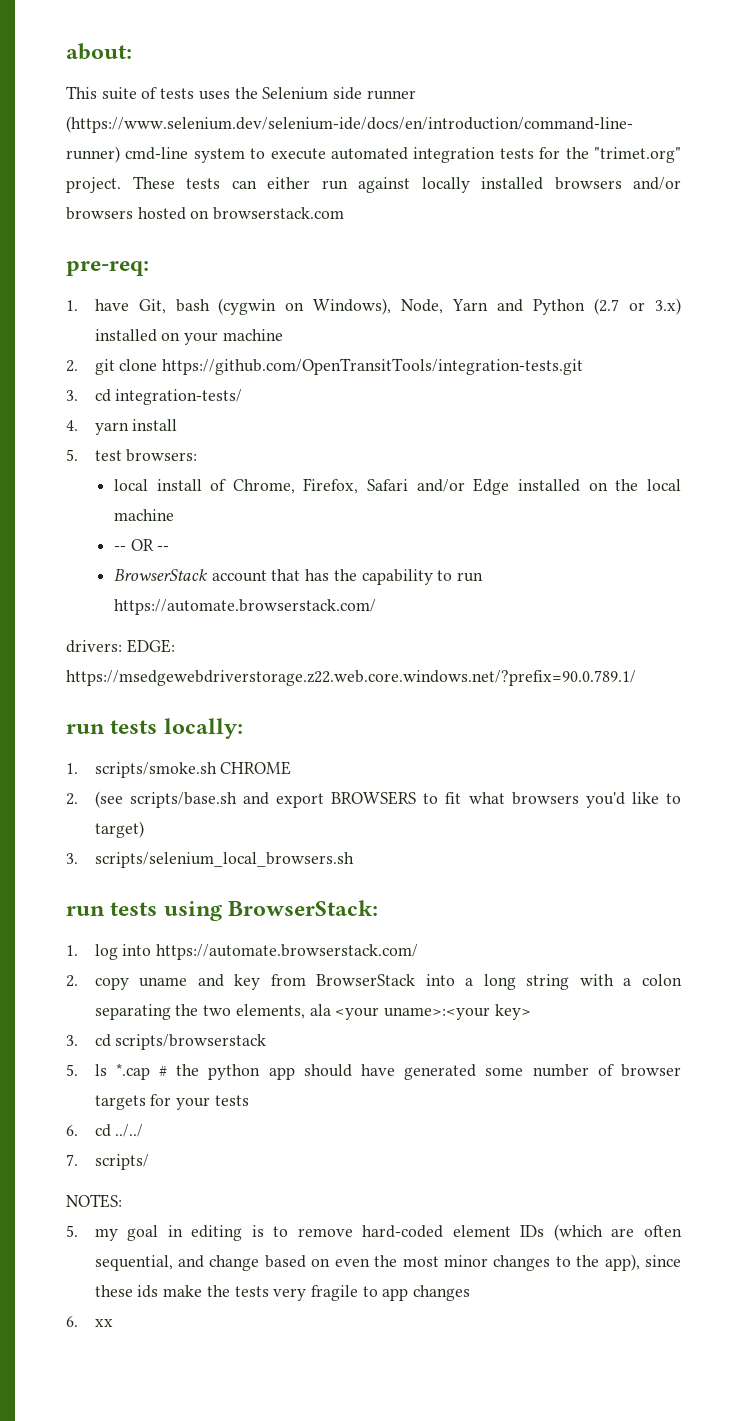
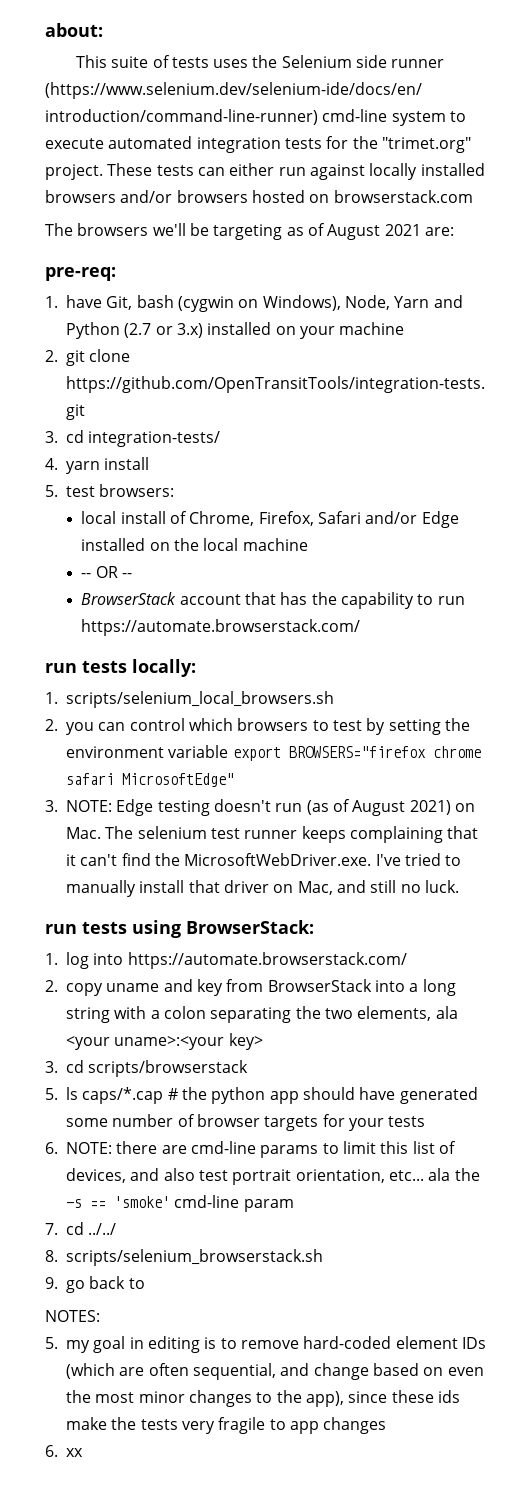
(345, 213) none -> [45,223,454,240] // The browsers we'll be targeting as of August 2021 are:
[66,639,175,653] [66,670,636,686] // drivers: EDGE: https://msedgewebdriverstorage.z22.web.core.windows.net/?prefix=90.0.789.1/ -> (361, 627) none
[94,761,292,778] [66,791,682,808] [94,821,144,838] [66,852,354,868] scripts/smoke.sh CHROME // 2. (see scripts/base.sh and export BROWSERS to fit what browsers you'd like to target) // 3. scripts/selenium_local_browsers.sh -> [66,691,334,708] [45,718,470,735] [66,745,481,761] [66,773,234,787] [45,799,475,816] [66,826,479,843] [66,853,462,866] [66,880,459,897] scripts/selenium_local_browsers.sh // 2. you can control which browsers to test by setting the environment variable export BROWSERS="firefox chrome safari MicrosoftEdge" // 3. NOTE: Edge testing doesn't run (as of August 2021) on Mac. The selenium test runner keeps complaining that it can't find the MicrosoftWebDriver.exe. I've tried to manually install that driver on Mac, and still no luck.
[115,1063,150,1080] *.cap -> [82,1087,164,1104] caps/*.cap
[94,1124,144,1137] [66,1154,149,1170] cd ../../ // 7. scripts/ -> [66,1141,456,1158] [66,1168,480,1185] [66,1195,294,1212] [45,1222,117,1235] [45,1249,323,1266] [45,1276,145,1293] NOTE: there are cmd-line params to limit this list of devices, and also test portrait orientation, etc... ala the -s == 'smoke' cmd-line param // 7. cd ../../ // 8. scripts/selenium_browserstack.sh // 9. go back to

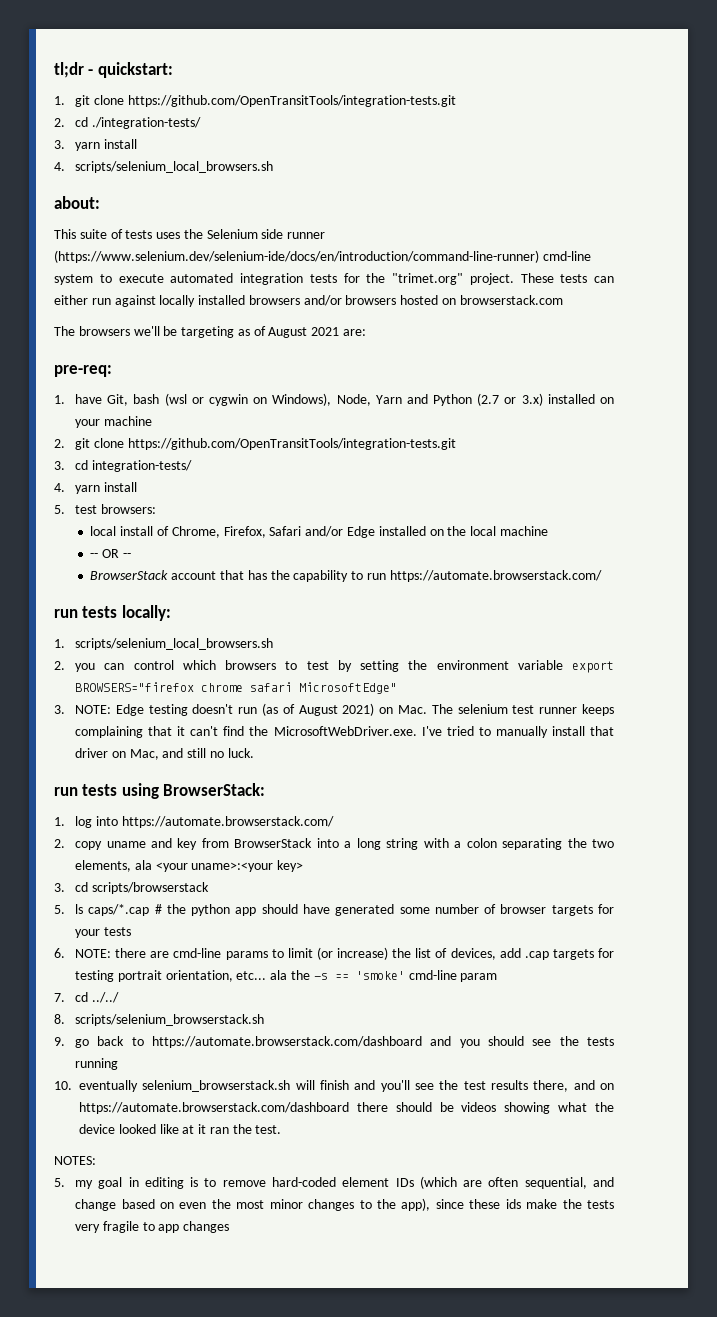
(45, 30) none -> [54,62,173,78] [54,95,456,107] [54,117,201,129] [54,139,137,151] [54,161,274,173] tl;dr - quickstart: // 1. git clone https://github.com/OpenTransitTools/integration-tests.git // 2. cd ./integration-tests/ // 3. yarn install // 4. scripts/selenium_local_browsers.sh //
[177,296,234,312] (cygwin -> [164,393,248,406] (wsl or cygwin
[380,1141,456,1154] [66,1168,228,1183] this list of devices, and also test -> [316,947,615,960] [75,970,115,982] (or increase) the list of devices, add .cap targets for testing
(145, 1283) none -> [152,1036,614,1048] [75,1058,119,1070] [54,1080,614,1092] [79,1102,614,1114] [79,1124,282,1134] https://automate.browserstack.com/dashboard and you should see the tests running // 10. eventually selenium_browserstack.sh will finish and you'll see the test results there, and on https://automate.browserstack.com/dashboard there should be videos showing what the device looked like at it ran the test.
[45,1445,83,1457] // 6. xx -> (230, 1227) none

